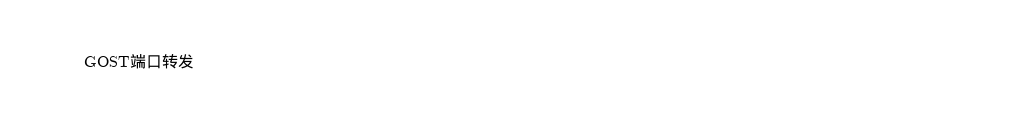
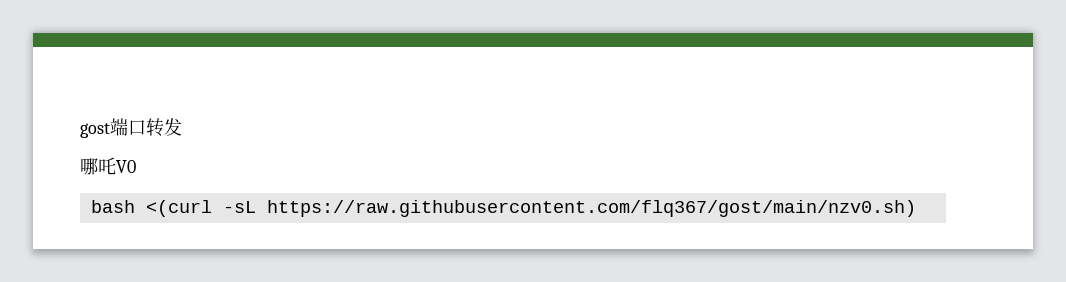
[84,56,130,67] GOST -> [80,123,110,138] gost
(194, 61) none -> [80,157,136,175] [90,200,916,217] // 哪吒V0 // bash <(curl -sL https://raw.githubusercontent.com/flq367/gost/main/nzv0.sh)

